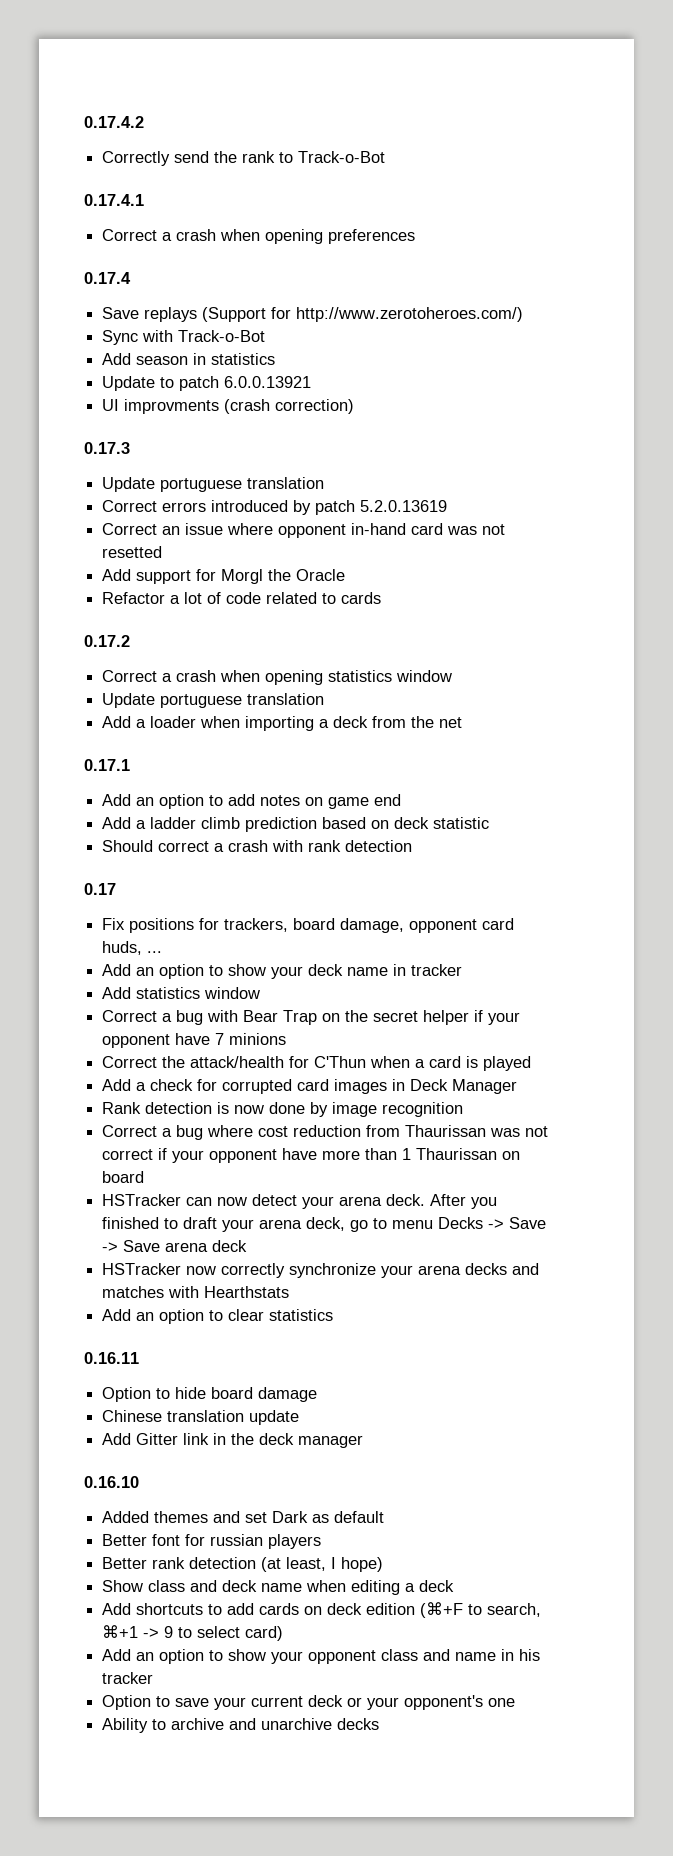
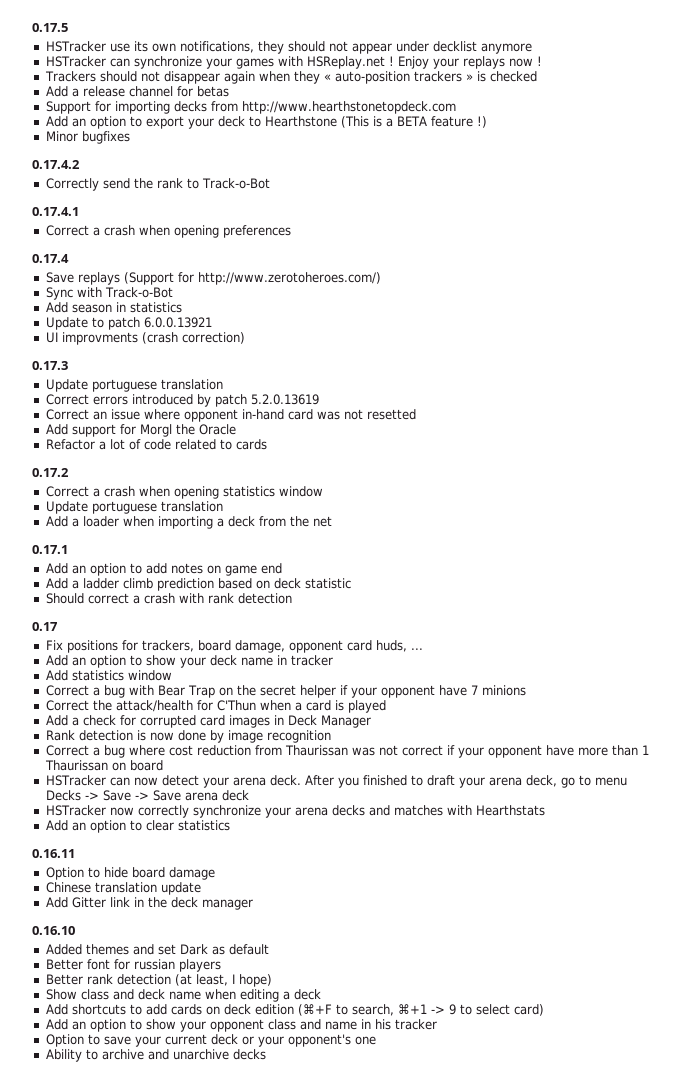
(84, 122) none -> [32,23,68,32] [45,41,532,54] [45,56,542,69] [44,71,537,84] [45,86,229,97] [45,101,456,114] [45,116,487,129] [45,131,130,144] 0.17.5 // HSTracker use its own notifications, they should not appear under decklist anymore // HSTracker can synchronize your games with HSReplay.net ! Enjoy your replays now ! // Trackers should not disappear again when they « auto-position trackers » is checked // Add a release channel for betas // Support for importing decks from http://www.hearthstonetopdeck.com // Add an option to export your deck to Hearthstone (This is a BETA feature !) // Minor bugfixes //

